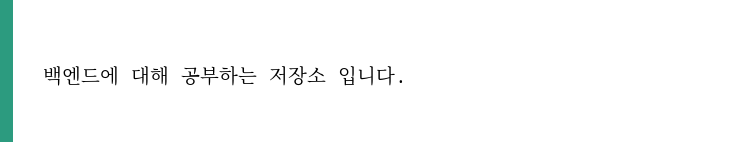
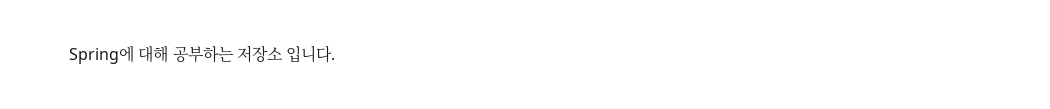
[43,66,119,86] 백엔드에 -> [69,45,134,64] Spring에

